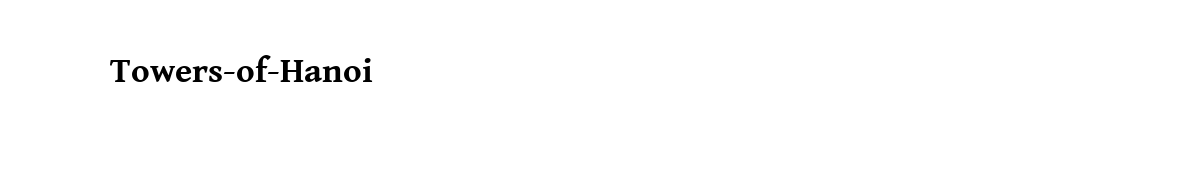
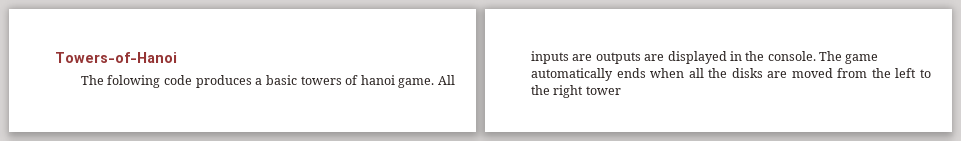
(373, 68) none -> [80,75,456,88] [531,51,879,64] [531,68,931,81] [531,85,621,98] // The folowing code produces a basic towers of hanoi game. All inputs are outputs are displayed in the console. The game automatically ends when all the disks are moved from the left to the right tower

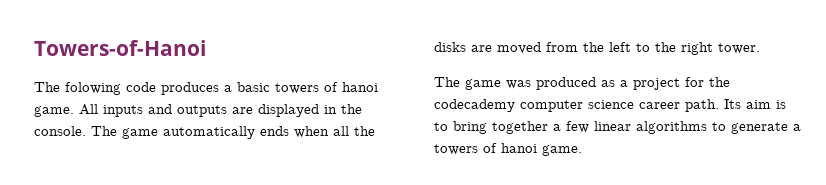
[572,54,593,61] are -> [148,104,172,114] and
[585,86,621,95] tower -> [718,43,760,54] [434,77,730,90] [434,99,786,112] [434,121,801,134] [434,143,582,156] tower. // The game was produced as a project for the codecademy computer science career path. Its aim is to bring together a few linear algorithms to generate a towers of hanoi game.

